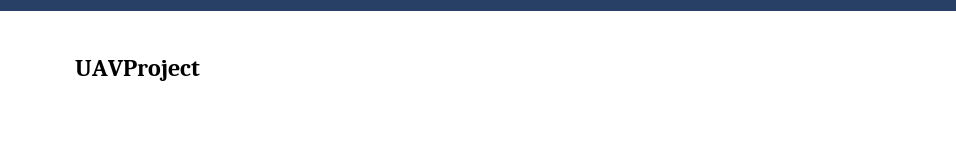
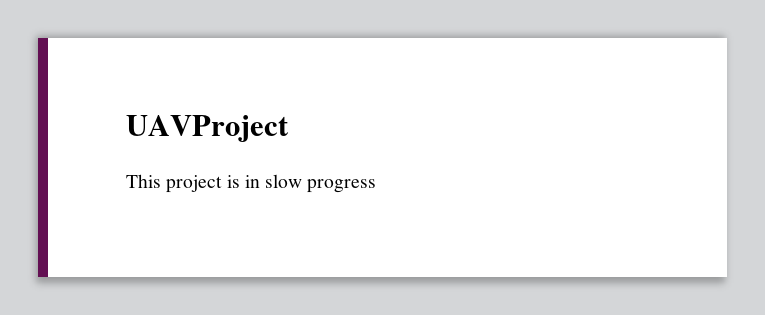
(200, 70) none -> [126,174,377,193] // This project is in slow progress

